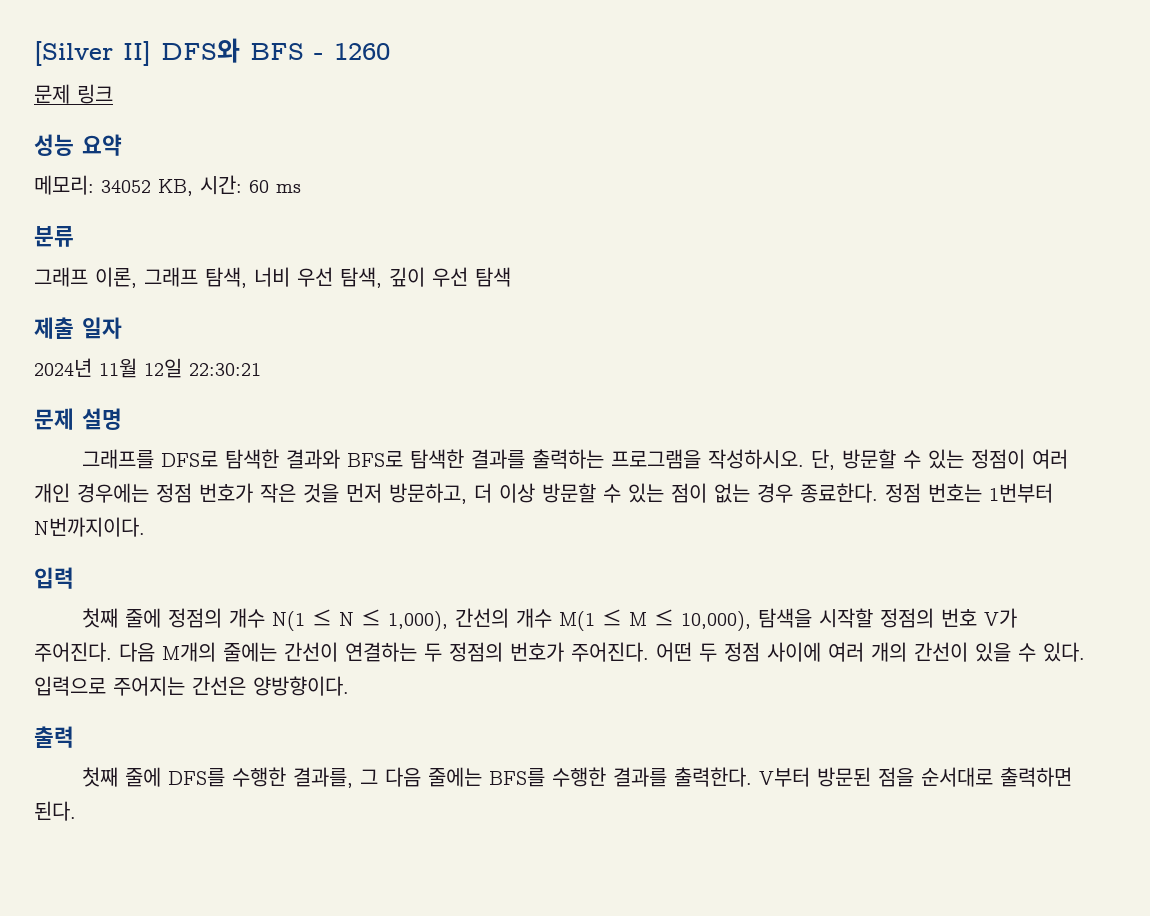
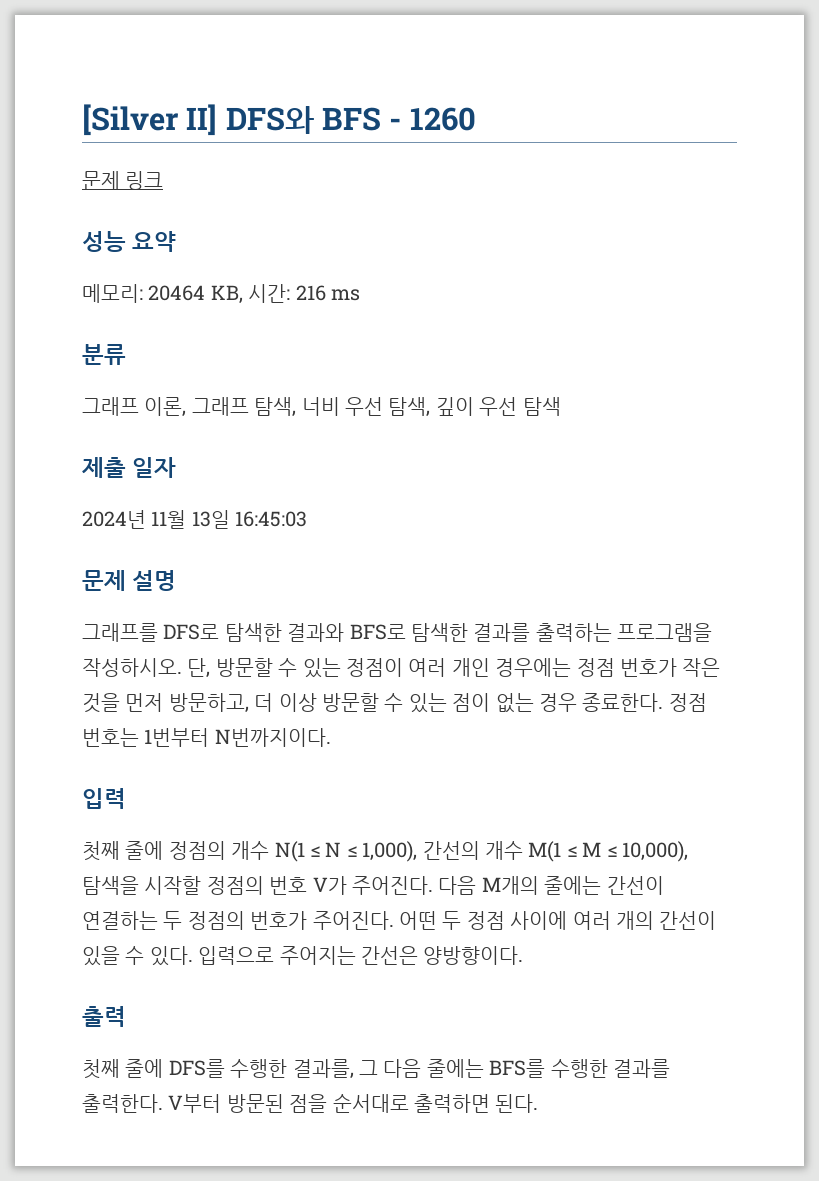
[101,180,151,193] 34052 -> [148,285,206,301] 20464
[249,180,269,193] 60 -> [295,285,326,301] 216
[144,358,261,378] 12일 22:30:21 -> [191,510,308,529] 13일 16:45:03

